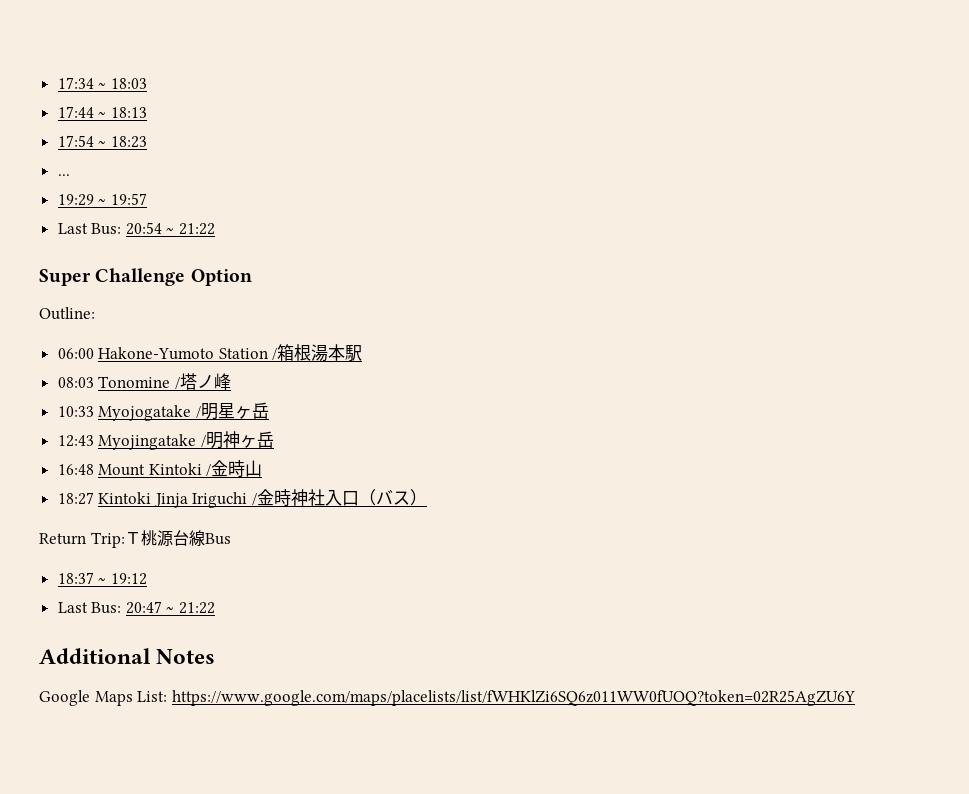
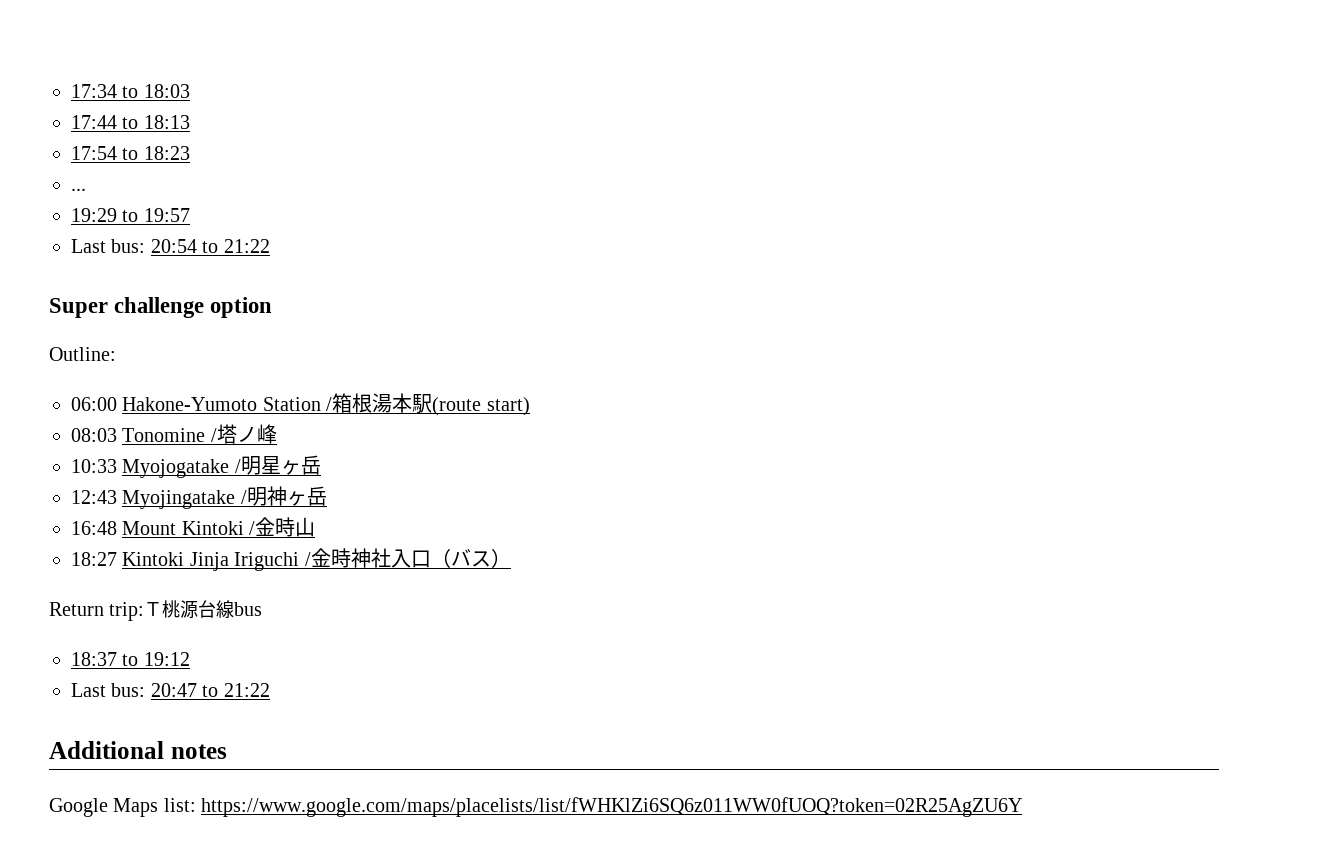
[98,82,107,89] ~ -> [122,86,139,98] to
[98,111,107,118] ~ -> [122,117,139,129] to
[98,140,107,147] ~ -> [122,148,139,160] to
[98,198,107,205] ~ -> [122,210,139,222] to
[91,222,175,235] Bus: 20:54 ~ -> [111,239,219,253] bus: 20:54 to
[95,268,252,286] Challenge Option -> [114,297,273,318] challenge option
(363, 353) none -> [432,397,530,416] (route start)
[90,532,125,548] Trip: -> [109,602,145,621] trip:
[204,533,231,545] Bus -> [234,602,263,616] bus
[98,577,107,584] ~ -> [122,654,139,666] to
[91,601,175,614] Bus: 20:47 ~ -> [111,683,219,697] bus: 20:47 to
[156,649,216,664] Notes -> [170,744,227,759] notes
[137,691,168,702] List: -> [163,798,196,812] list:

